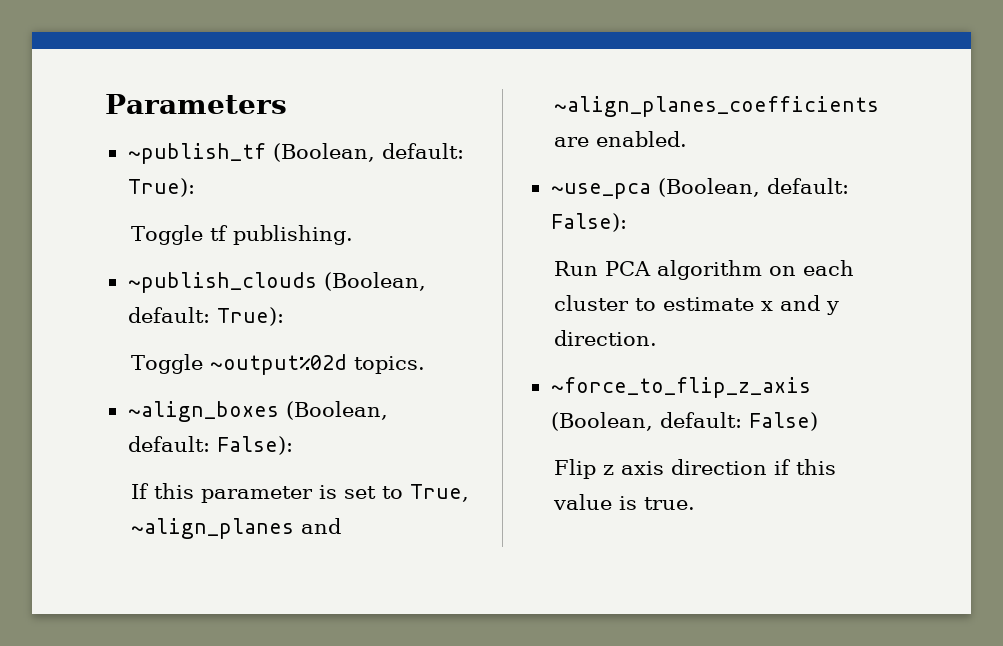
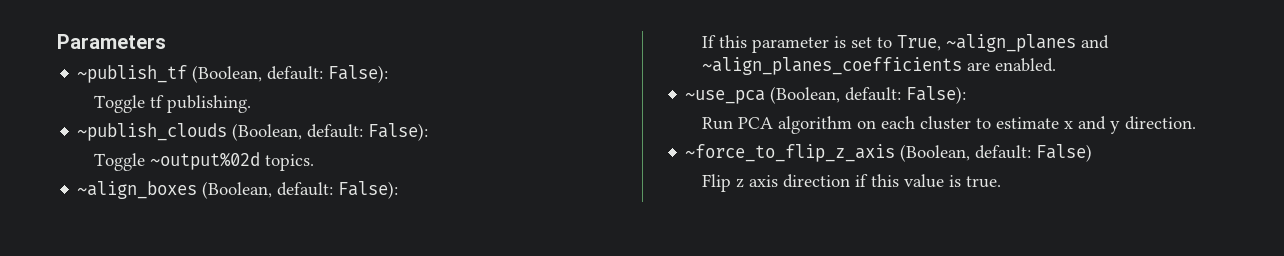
[127,178,195,197] True): -> [328,65,389,83] False):
[216,307,284,326] True): -> [368,123,429,141] False):

